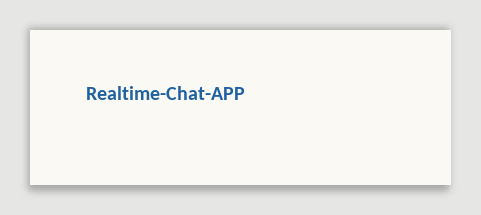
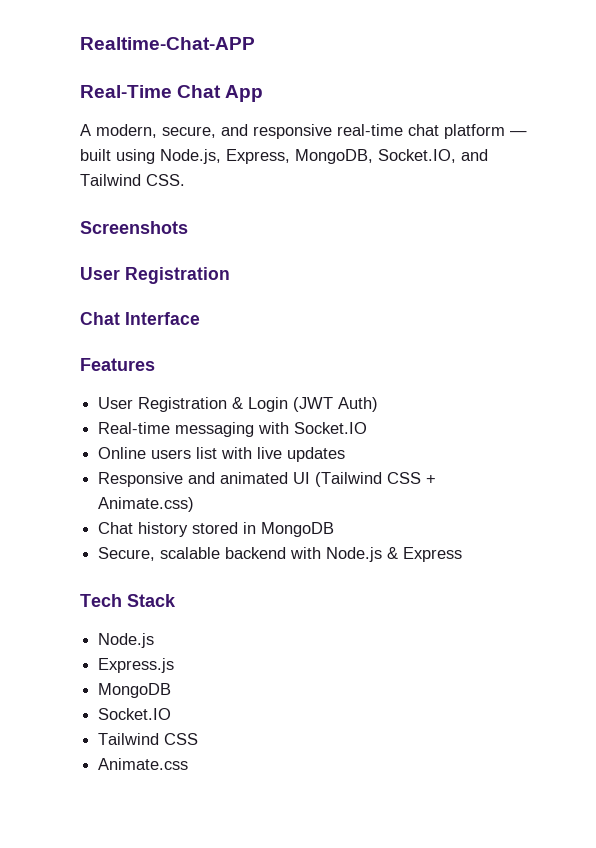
(245, 93) none -> [80,85,264,102] [80,124,527,139] [80,149,488,164] [80,174,185,186] [80,221,188,234] [80,267,230,284] [80,312,200,325] [80,358,155,371] [98,397,379,412] [98,422,368,437] [98,447,346,462] [98,472,437,487] [98,497,195,512] [98,522,335,537] [98,547,463,562] [80,594,176,607] [98,633,155,648] [98,658,175,673] [98,683,172,698] [98,708,172,720] [98,733,199,745] [98,758,189,770] // Real-Time Chat App // A modern, secure, and responsive real-time chat platform — built using Node.js, Express, MongoDB, Socket.IO, and Tailwind CSS. // Screenshots // User Registration // Chat Interface // Features // User Registration & Login (JWT Auth) // Real-time messaging with Socket.IO // Online users list with live updates // Responsive and animated UI (Tailwind CSS + Animate.css) // Chat history stored in MongoDB // Secure, scalable backend with Node.js & Express // Tech Stack // Node.js // Express.js // MongoDB // Socket.IO // Tailwind CSS // Animate.css

